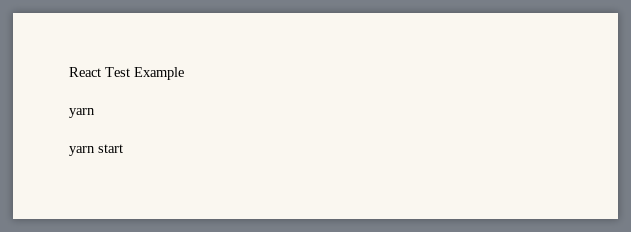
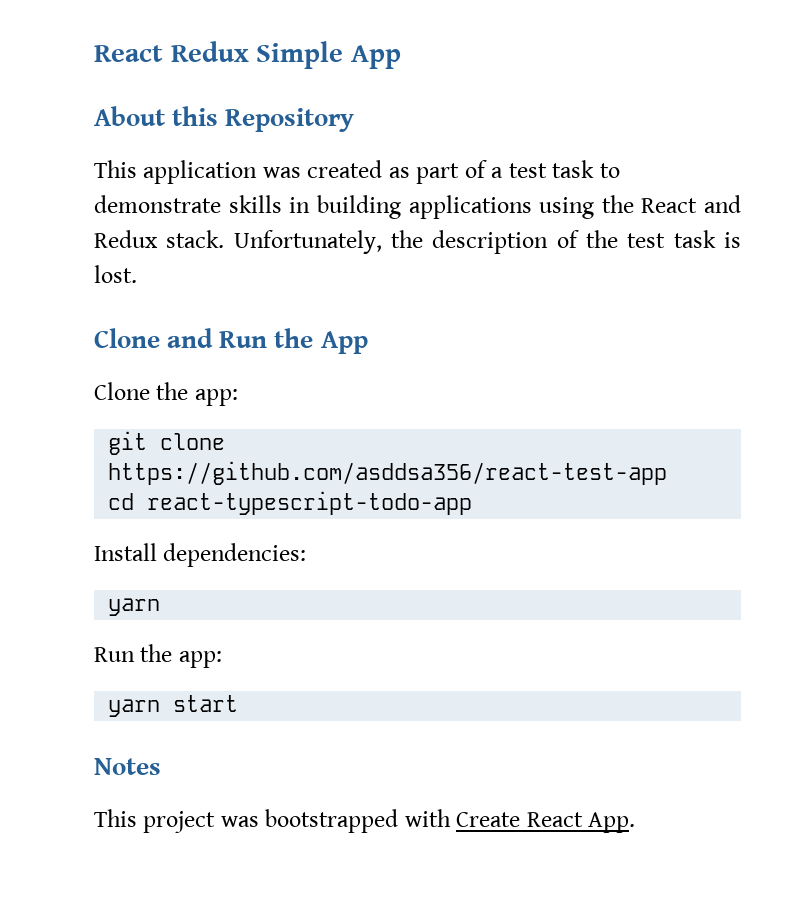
[69,67,184,80] [69,108,95,118] [69,144,123,156] React Test Example // yarn // yarn start -> [94,41,401,69] [94,106,355,132] [94,160,620,184] [94,195,741,219] [94,230,741,254] [94,265,137,283] [94,328,368,354] [94,382,238,406] [108,431,226,455] [108,461,668,485] [108,491,473,515] [94,543,307,567] [108,598,161,616] [94,644,222,668] [108,695,239,717] [94,758,161,775] [94,809,636,833] React Redux Simple App // About this Repository // This application was created as part of a test task to demonstrate skills in building applications using the React and Redux stack. Unfortunately, the description of the test task is lost. // Clone and Run the App // Clone the app: // git clone https://github.com/asddsa356/react-test-app // cd react-typescript-todo-app // Install dependencies: // yarn // Run the app: // yarn start // Notes // This project was bootstrapped with Create React App.

